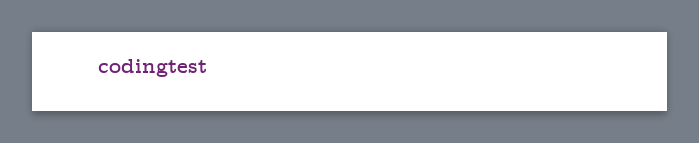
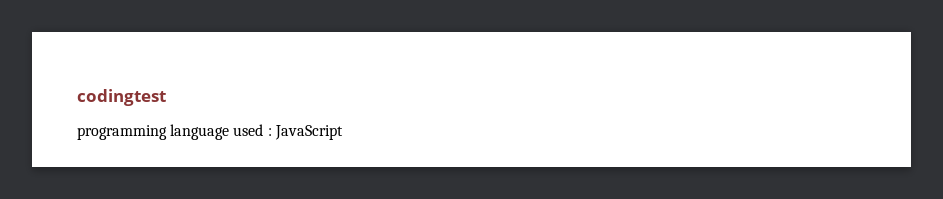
(207, 68) none -> [77,124,343,140] // programming language used : JavaScript

